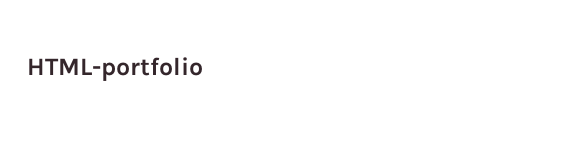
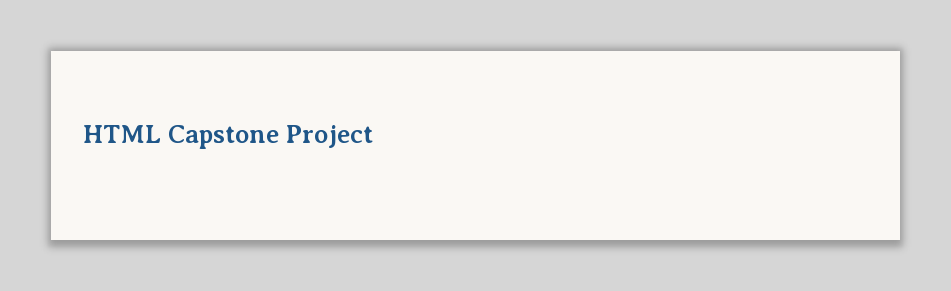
[27,57,203,81] HTML-portfolio -> [83,125,374,149] HTML Capstone Project

